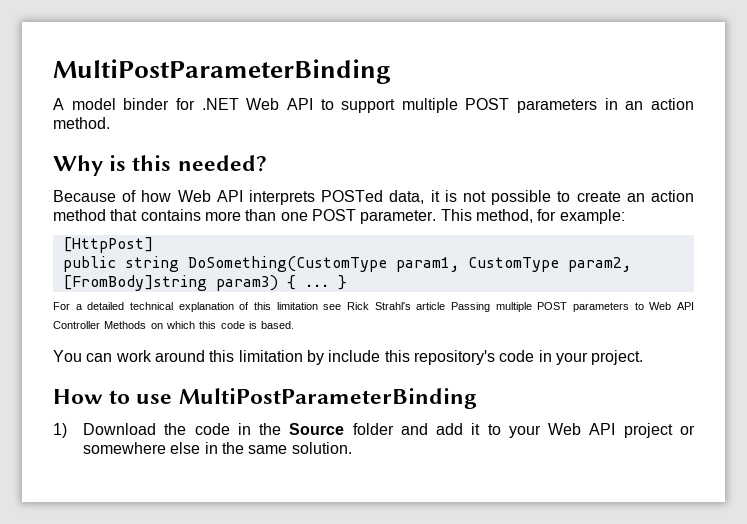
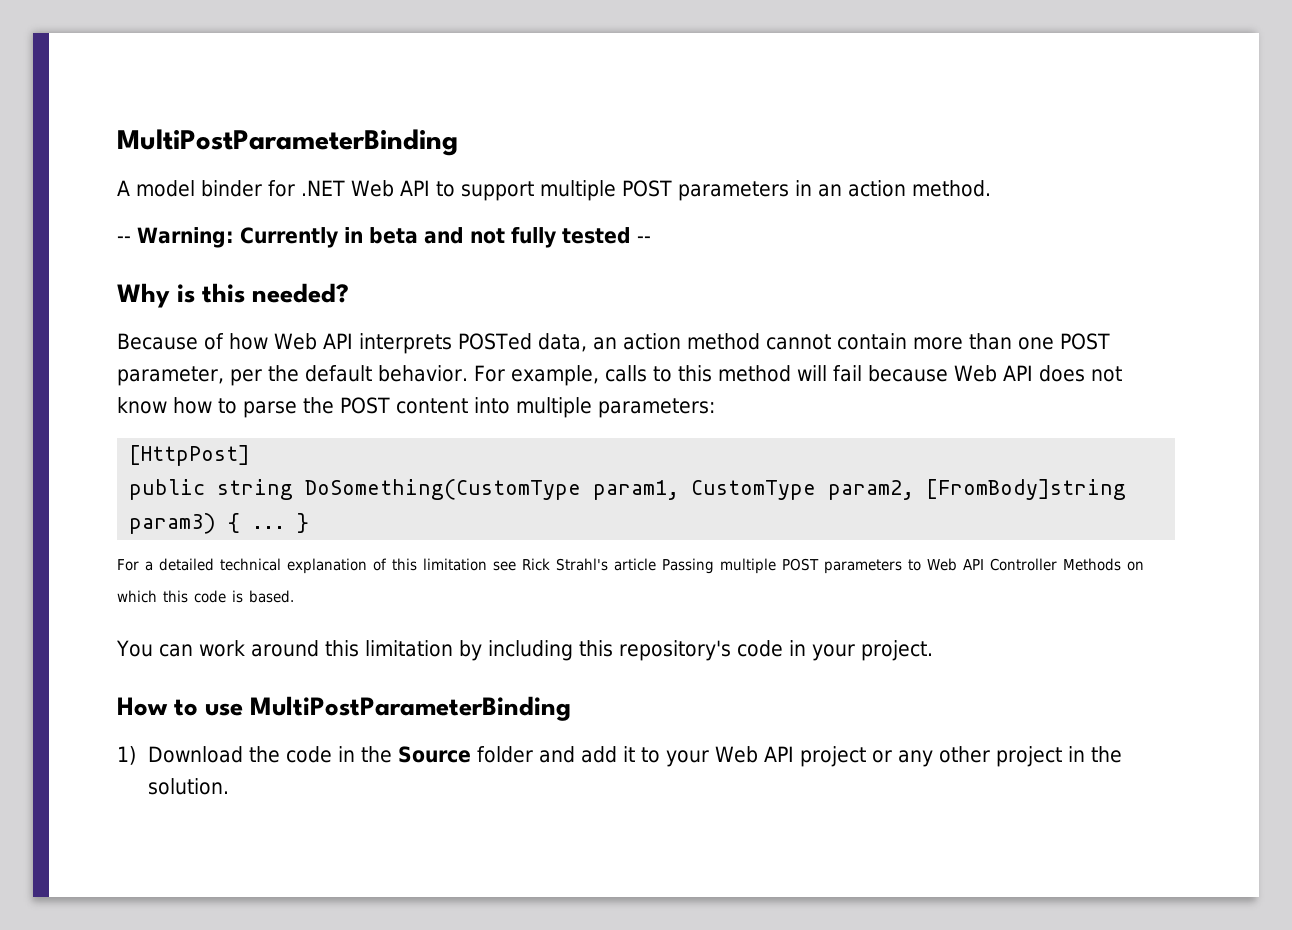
(110, 123) none -> [117,227,651,248] // -- Warning: Currently in beta and not fully tested --
[430,190,621,205] it is not possible to create -> (587, 342) none
[110,209,201,221] that contains -> [765,333,907,350] cannot contain
[360,209,625,224] parameter. This method, for example: -> [117,365,1122,386] [117,397,715,418] parameter, per the default behavior. For example, calls to this method will fail because Web API does not know how to parse the POST content into multiple parameters:
[328,350,381,362] include -> [487,640,573,661] including
[83,442,288,454] somewhere else in the same -> [898,746,1123,767] any other project in the

